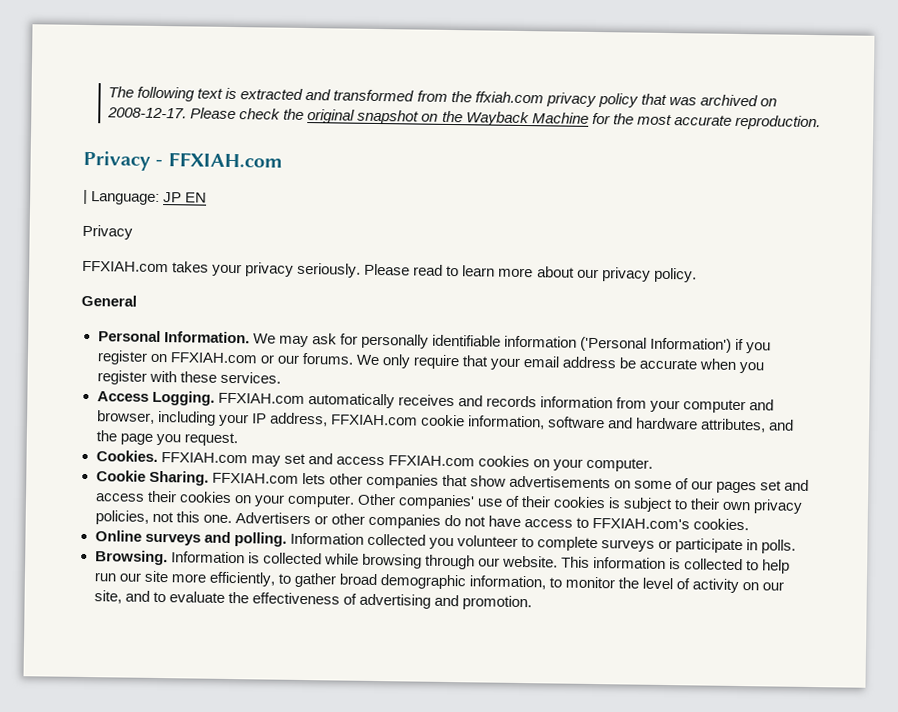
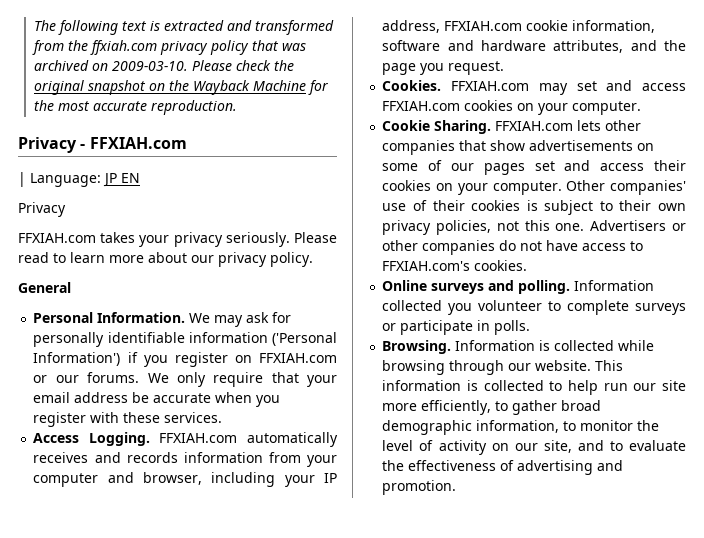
[107,107,188,119] 2008-12-17. -> [111,61,188,71] 2009-03-10.

